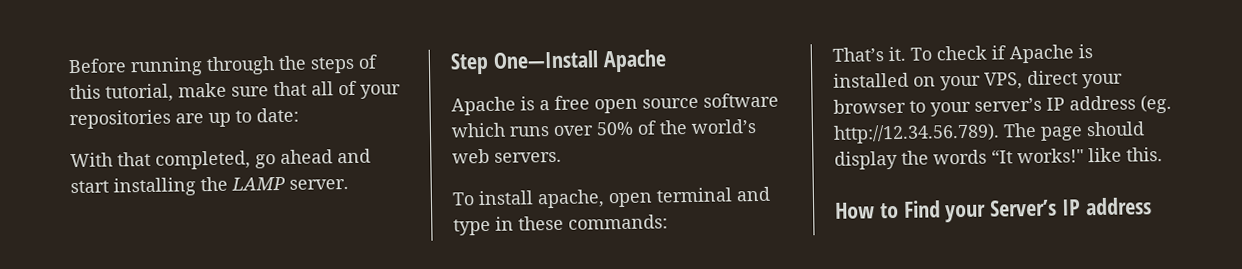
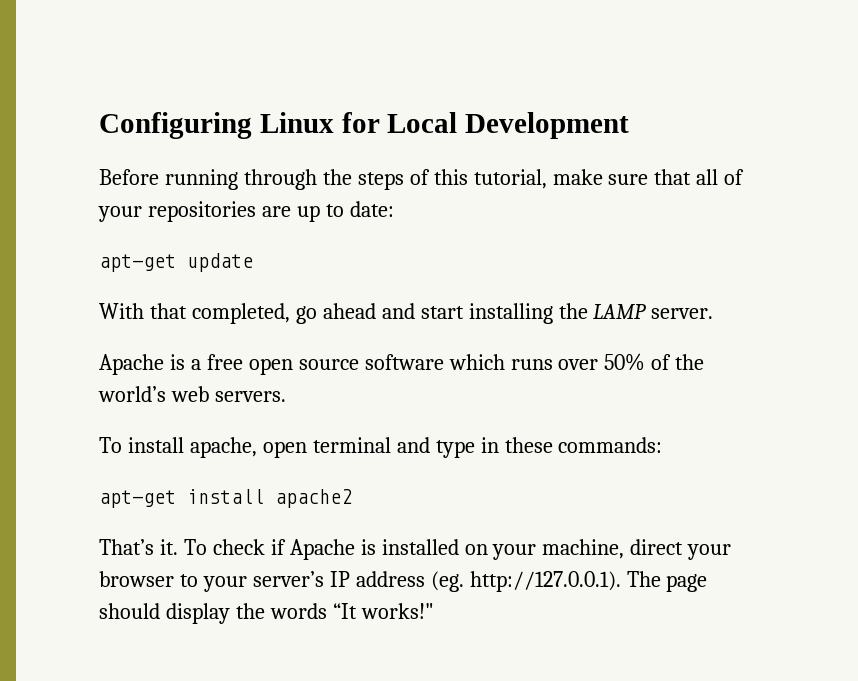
(68, 66) none -> [99,112,630,139] Configuring Linux for Local Development //
(299, 115) none -> [99,253,253,272] // apt-get update
[450,49,667,75] // Step One—Install Apache -> (714, 313) none
(668, 222) none -> [99,489,352,508] // apt-get install apache2
[984,72,1023,90] VPS, -> [542,539,625,559] machine,
[833,123,1000,144] http://12.34.56.789). -> [469,571,621,592] http://127.0.0.1).
[1088,147,1163,163] [835,197,1152,223] like this. // How to Find your Server’s IP address -> (434, 611) none

